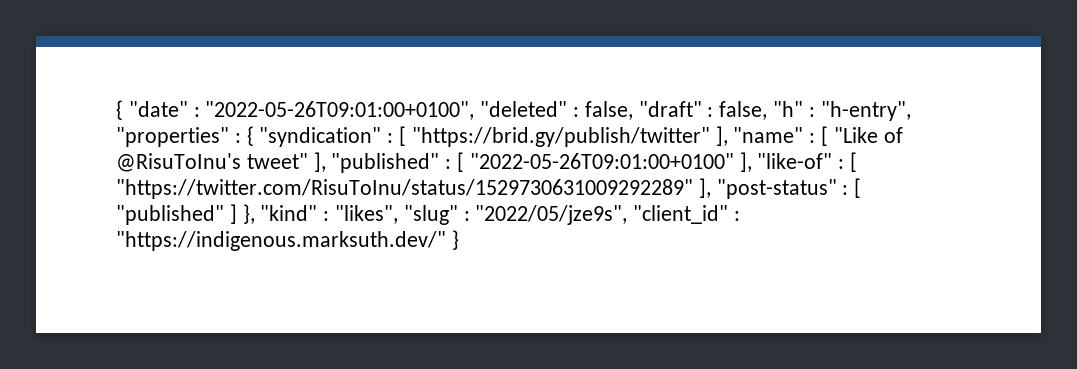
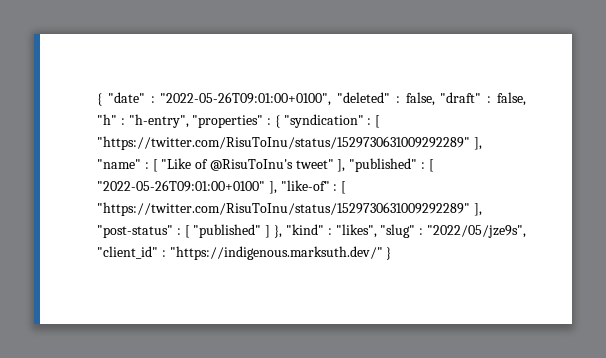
[411,127,710,147] "https://brid.gy/publish/twitter" -> [97,136,470,150] "https://twitter.com/RisuToInu/status/1529730631009292289"

